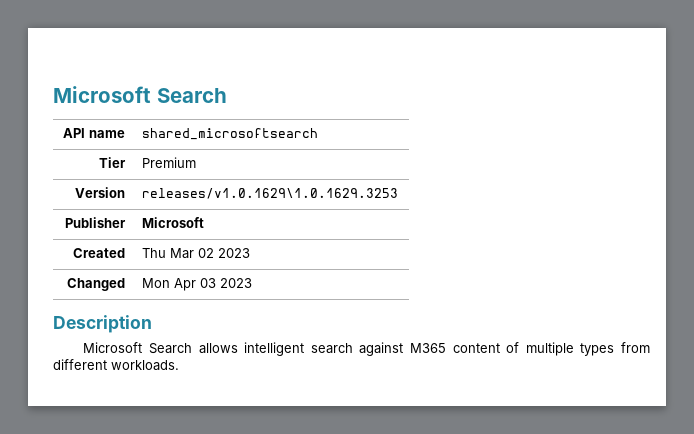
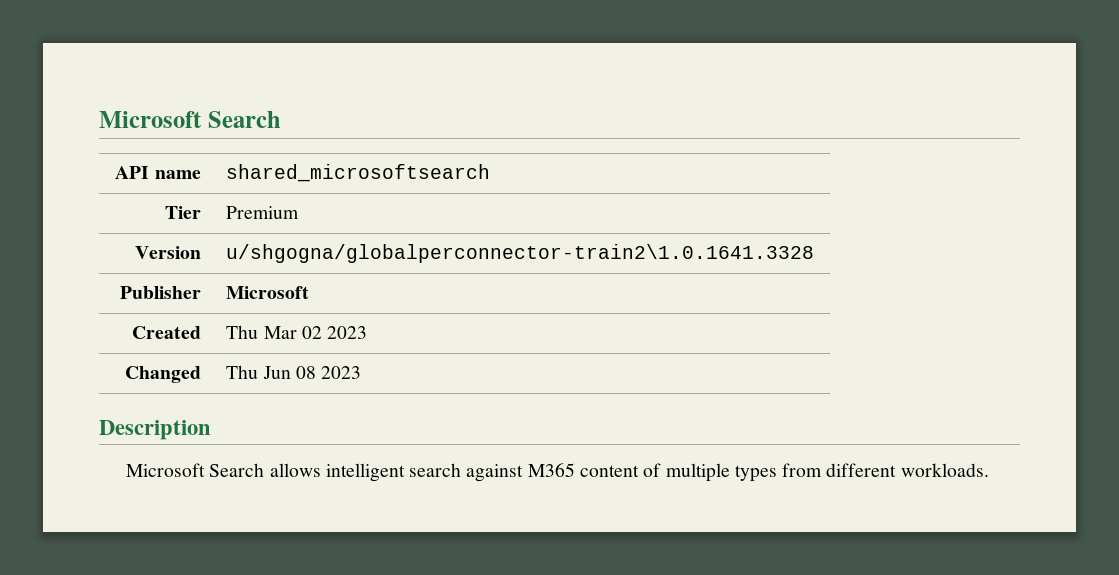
[141,188,398,199] releases/v1.0.1629\1.0.1629.3253 -> [226,244,815,263] u/shgogna/globalperconnector-train2\1.0.1641.3328
[141,278,216,291] Mon Apr 03 -> [226,365,316,379] Thu Jun 08

